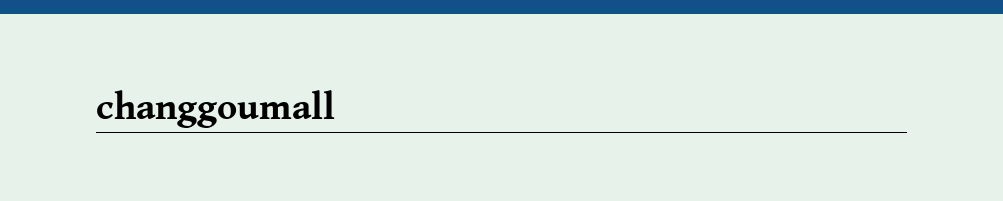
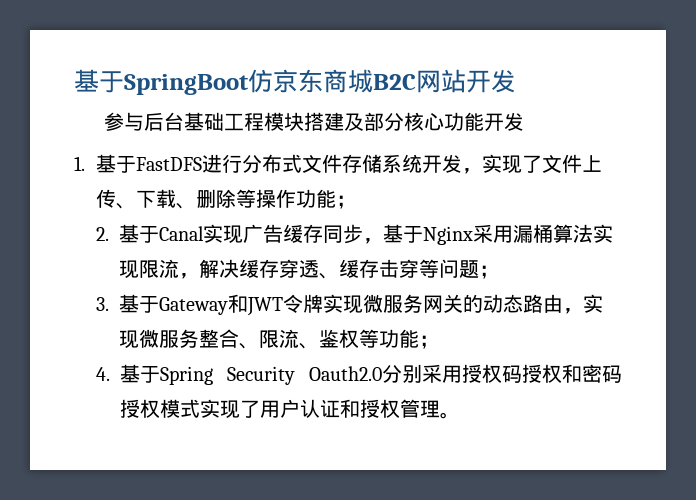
[96,90,335,128] changgoumall -> [74,69,516,95] [104,112,525,131] [74,154,603,174] [96,189,357,209] [96,224,614,245] [119,259,500,279] [96,294,604,316] [119,329,440,349] [96,364,622,385] [120,399,461,419] 基于SpringBoot仿京东商城B2C网站开发 // 参与后台基础工程模块搭建及部分核心功能开发 // 1.基于FastDFS进行分布式文件存储系统开发，实现了文件上传、下载、删除等操作功能； // 2.基于Canal实现广告缓存同步，基于Nginx采用漏桶算法实现限流，解决缓存穿透、缓存击穿等问题； // 3.基于Gateway和JWT令牌实现微服务网关的动态路由，实现微服务整合、限流、鉴权等功能； // 4.基于Spring Security Oauth2.0分别采用授权码授权和密码授权模式实现了用户认证和授权管理。

